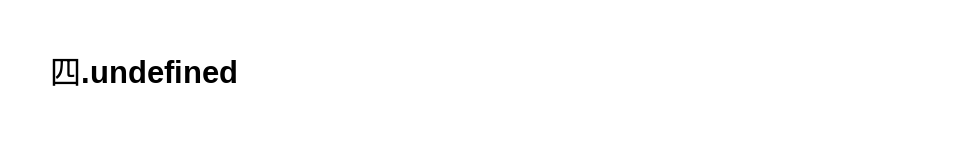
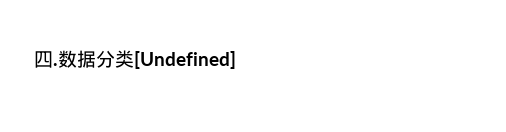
[81,60,238,83] .undefined -> [53,50,236,69] .数据分类[Undefined]

